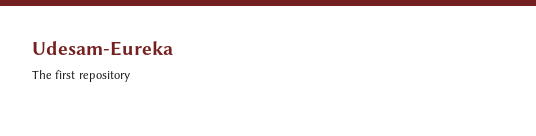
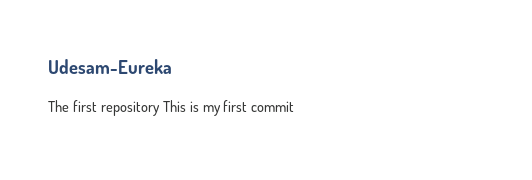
(130, 76) none -> [162,100,295,116] This is my first commit

